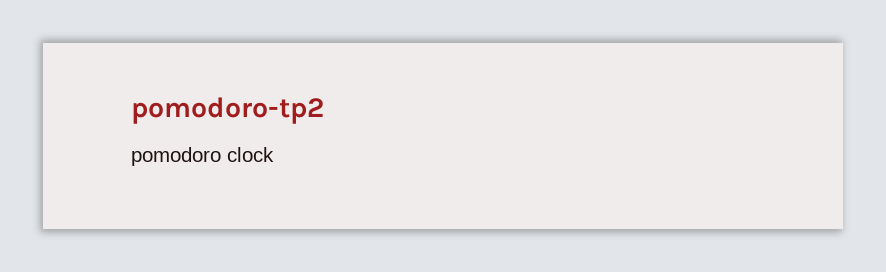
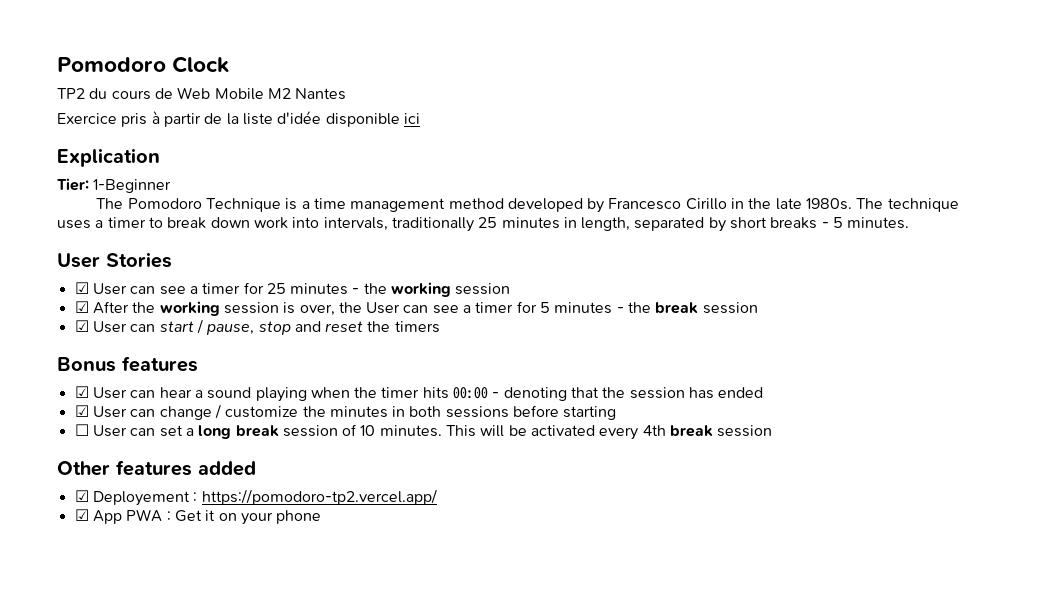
[131,97,324,124] [131,147,274,166] pomodoro-tp2 // pomodoro clock -> [57,56,230,73] [57,87,347,100] [57,111,420,127] [57,148,160,167] [57,178,172,193] [96,198,959,213] [57,217,910,232] [57,252,172,268] [74,282,511,297] [74,301,758,316] [74,319,440,335] [57,356,198,372] [74,386,764,402] [74,404,617,420] [74,424,773,440] [57,460,256,476] [74,489,437,506] [74,509,322,525] Pomodoro Clock // TP2 du cours de Web Mobile M2 Nantes // Exercice pris à partir de la liste d'idée disponible ici // Explication // Tier: 1-Beginner // The Pomodoro Technique is a time management method developed by Francesco Cirillo in the late 1980s. The technique uses a timer to break down work into intervals, traditionally 25 minutes in length, separated by short breaks - 5 minutes. // User Stories // ☑ User can see a timer for 25 minutes - the working session // ☑ After the working session is over, the User can see a timer for 5 minutes - the break session // ☑ User can start / pause, stop and reset the timers // Bonus features // ☑ User can hear a sound playing when the timer hits 00:00 - denoting that the session has ended // ☑ User can change / customize the minutes in both sessions before starting // ☐ User can set a long break session of 10 minutes. This will be activated every 4th break session // Other features added // ☑ Deployement : https://pomodoro-tp2.vercel.app/ // ☑ App PWA : Get it on your phone

